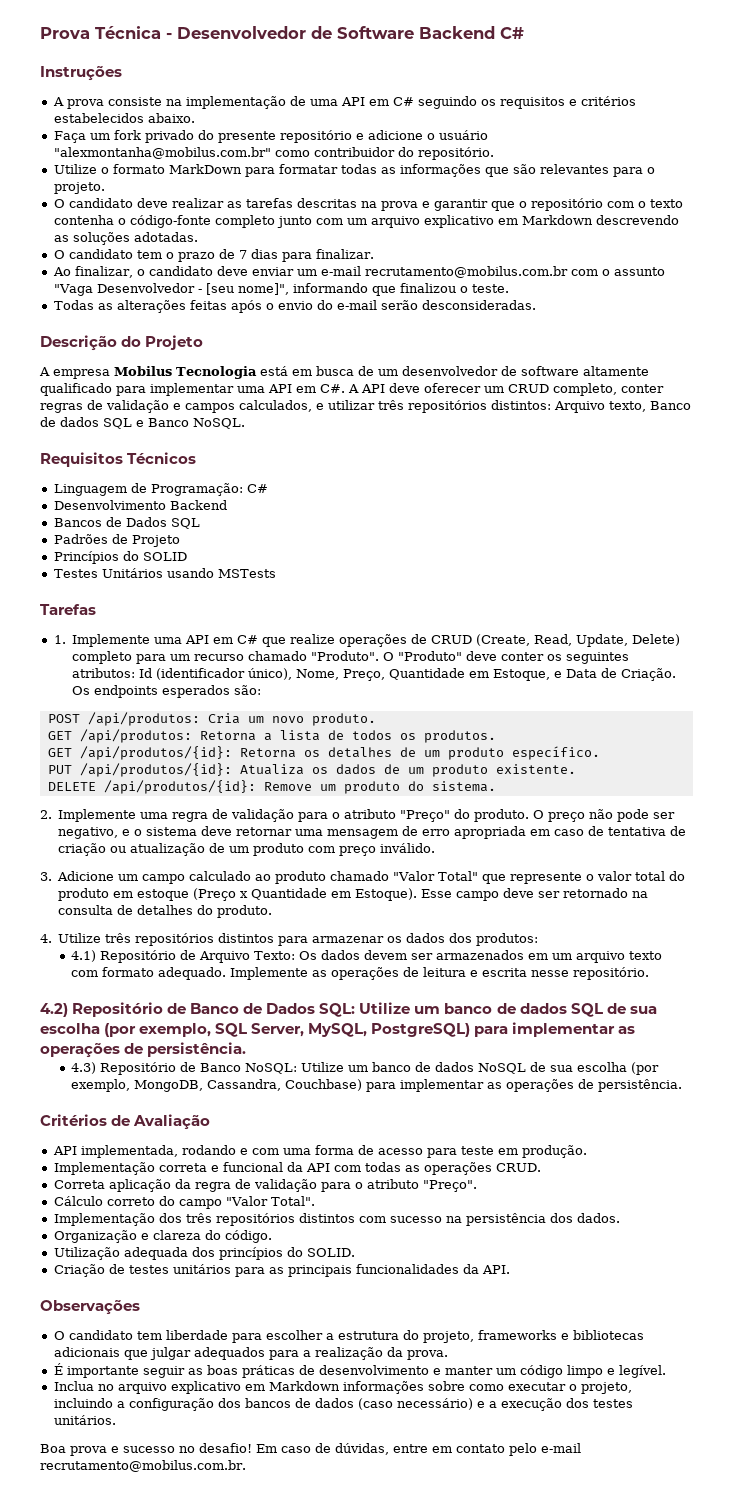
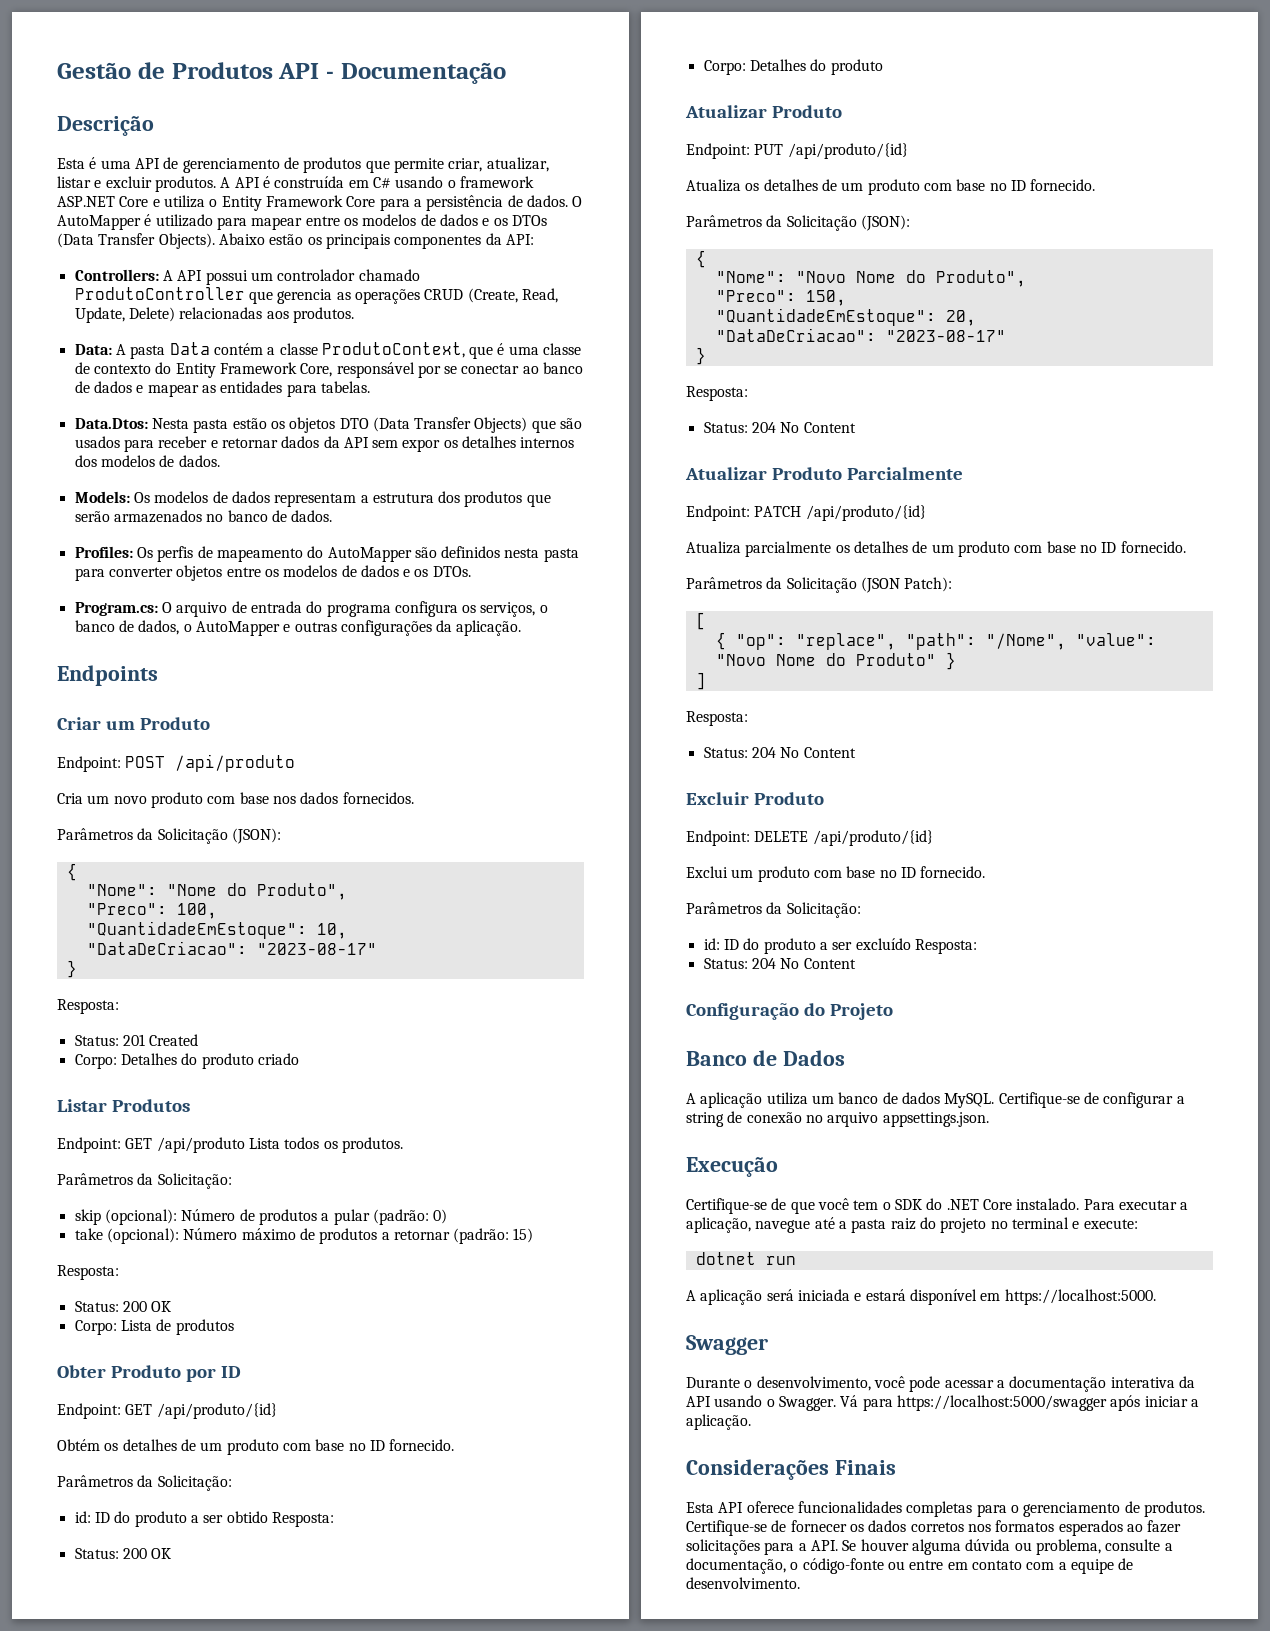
[40,26,524,39] [40,65,122,81] [52,96,636,109] [53,113,195,123] [53,130,488,143] [53,147,494,160] [53,164,655,177] [53,182,105,194] [53,198,683,211] [53,215,679,228] [53,232,198,245] [53,249,374,262] [52,266,665,278] [53,283,509,296] [53,300,536,313] [40,335,204,351] [39,366,649,379] [40,383,664,396] [40,400,691,413] [40,417,245,429] [40,452,197,467] [53,483,268,496] [53,500,227,510] [53,517,200,529] [53,534,180,547] [53,551,187,564] [53,568,276,578] [40,604,96,615] [53,634,427,647] Prova Técnica - Desenvolvedor de Software Backend C# // Instruções // A prova consiste na implementação de uma API em C# seguindo os requisitos e critérios estabelecidos abaixo. // Faça um fork privado do presente repositório e adicione o usuário "alexmontanha@mobilus.com.br" como contribuidor do repositório. // Utilize o formato MarkDown para formatar todas as informações que são relevantes para o projeto. // O candidato deve realizar as tarefas descritas na prova e garantir que o repositório com o texto contenha o código-fonte completo junto com um arquivo explicativo em Markdown descrevendo as soluções adotadas. // O candidato tem o prazo de 7 dias para finalizar. // Ao finalizar, o candidato deve enviar um e-mail recrutamento@mobilus.com.br com o assunto "Vaga Desenvolvedor - [seu nome]", informando que finalizou o teste. // Todas as alterações feitas após o envio do e-mail serão desconsideradas. // Descrição do Projeto // A empresa Mobilus Tecnologia está em busca de um desenvolvedor de software altamente qualificado para implementar uma API em C#. A API deve oferecer um CRUD completo, conter regras de validação e campos calculados, e utilizar três repositórios distintos: Arquivo texto, Banco de dados SQL e Banco NoSQL. // Requisitos Técnicos // Linguagem de Programação: C# // Desenvolvimento Backend // Bancos de Dados SQL // Padrões de Projeto // Princípios do SOLID // Testes Unitários usando MSTests // Tarefas // 1. Implemente uma API em C# que realize operações de -> [57,62,506,84] [57,116,154,136] [57,157,549,173] [57,176,534,192] [57,195,583,211] [57,214,547,230] [57,233,534,249] [74,269,420,285] [74,287,420,304] Gestão de Produtos API - Documentação // Descrição // Esta é uma API de gerenciamento de produtos que permite criar, atualizar, listar e excluir produtos. A API é construída em C# usando o framework ASP.NET Core e utiliza o Entity Framework Core para a persistência de dados. O AutoMapper é utilizado para mapear entre os modelos de dados e os DTOs (Data Transfer Objects). Abaixo estão os principais componentes da API: // Controllers: A API possui um controlador chamado ProdutoController que gerencia as operações
[72,651,629,664] [72,668,676,681] [72,685,261,698] [47,712,376,726] [47,729,496,743] [47,746,600,760] [47,763,576,777] [47,780,496,794] [40,809,676,822] [58,826,687,839] [58,843,436,856] [40,871,686,884] [58,888,649,901] [58,905,273,918] [40,933,539,946] [71,950,663,963] [71,967,650,980] [40,1002,187,1017] completo para um recurso chamado "Produto". O "Produto" deve conter os seguintes atributos: Id (identificador único), Nome, Preço, Quantidade em Estoque, e Data de Criação. Os endpoints esperados são: // POST /api/produtos: Cria um novo produto. // GET /api/produtos: Retorna a lista de todos os produtos. // GET /api/produtos/{id}: Retorna os detalhes de um produto específico. // PUT /api/produtos/{id}: Atualiza os dados de um produto existente. // DELETE /api/produtos/{id}: Remove um produto do sistema. // 2. Implemente uma regra de validação para o atributo "Preço" do produto. O preço não pode ser negativo, e o sistema deve retornar uma mensagem de erro apropriada em caso de tentativa de criação ou atualização de um produto com preço inválido. // 3. Adicione um campo calculado ao produto chamado "Valor Total" que represente o valor total do produto em estoque (Preço x Quantidade em Estoque). Esse campo deve ser retornado na consulta de detalhes do produto. // 4. Utilize três repositórios distintos para armazenar os dados dos produtos: // 4.1) Repositório de Arquivo Texto: Os dados devem ser armazenados em um arquivo texto com formato adequado. Implemente as operações de leitura e escrita nesse repositório. // 4.2) Repositório de -> [179,307,354,323] [74,342,582,359] [74,362,584,378] [74,381,370,397] [74,417,583,433] [74,436,575,452] [74,455,220,467] [74,491,551,507] [74,510,333,523] [74,546,579,562] [74,565,471,581] [74,601,548,617] [74,620,522,636] [57,665,158,686] [57,717,210,730] [57,754,296,772] [57,792,414,808] [57,828,281,844] [66,863,77,881] [86,883,347,900] [86,903,217,919] [86,921,347,939] [86,941,377,955] [66,960,77,978] [57,999,119,1014] [74,1034,199,1046] [74,1053,299,1069] [57,1099,190,1112] [57,1137,403,1153] [57,1173,232,1189] [74,1209,448,1225] [74,1228,534,1244] [57,1265,119,1280] [74,1301,172,1312] [74,1319,234,1335] [57,1365,241,1382] [57,1403,277,1419] [57,1439,455,1455] [57,1475,232,1491] [74,1511,334,1527] [74,1548,172,1559] [703,59,883,75] [685,105,842,118] [686,143,908,159] [686,179,1096,195] [686,215,910,231] [695,250,706,268] [715,270,1026,287] [715,290,846,306] [715,308,976,326] [715,328,1006,342] [695,347,706,365] [686,386,748,401] [703,422,856,433] [685,467,963,480] [686,505,926,521] [686,541,1186,557] [686,577,953,593] [695,612,706,630] [715,632,1156,650] [715,652,956,670] [695,672,706,690] [686,711,748,726] [703,747,856,758] [686,792,824,805] [686,830,933,846] [686,866,986,882] [686,902,861,918] [703,938,977,954] [703,958,856,969] [686,1003,893,1020] relacionadas aos produtos. // Data: A pasta Data contém a classe ProdutoContext, que é uma classe de contexto do Entity Framework Core, responsável por se conectar ao banco de dados e mapear as entidades para tabelas. // Data.Dtos: Nesta pasta estão os objetos DTO (Data Transfer Objects) que são usados para receber e retornar dados da API sem expor os detalhes internos dos modelos de dados. // Models: Os modelos de dados representam a estrutura dos produtos que serão armazenados no banco de dados. // Profiles: Os perfis de mapeamento do AutoMapper são definidos nesta pasta para converter objetos entre os modelos de dados e os DTOs. // Program.cs: O arquivo de entrada do programa configura os serviços, o banco de dados, o AutoMapper e outras configurações da aplicação. // Endpoints // Criar um Produto // Endpoint: POST /api/produto // Cria um novo produto com base nos dados fornecidos. // Parâmetros da Solicitação (JSON): // { // "Nome": "Nome do Produto", // "Preco": 100, // "QuantidadeEmEstoque": 10, // "DataDeCriacao": "2023-08-17" // } // Resposta: // Status: 201 Created // Corpo: Detalhes do produto criado // Listar Produtos // Endpoint: GET /api/produto Lista todos os produtos. // Parâmetros da Solicitação: // skip (opcional): Número de produtos a pular (padrão: 0) // take (opcional): Número máximo de produtos a retornar (padrão: 15) // Resposta: // Status: 200 OK // Corpo: Lista de produtos // Obter Produto por ID // Endpoint: GET /api/produto/{id} // Obtém os detalhes de um produto com base no ID fornecido. // Parâmetros da Solicitação: // id: ID do produto a ser obtido Resposta: // Status: 200 OK // Corpo: Detalhes do produto // Atualizar Produto // Endpoint: PUT /api/produto/{id} // Atualiza os detalhes de um produto com base no ID fornecido. // Parâmetros da Solicitação (JSON): // { // "Nome": "Novo Nome do Produto", // "Preco": 150, // "QuantidadeEmEstoque": 20, // "DataDeCriacao": "2023-08-17" // } // Resposta: // Status: 204 No Content // Atualizar Produto Parcialmente // Endpoint: PATCH /api/produto/{id} // Atualiza parcialmente os detalhes de um produto com base no ID fornecido. // Parâmetros da Solicitação (JSON Patch): // [ // { "op": "replace", "path": "/Nome", "value": "Novo Nome do Produto" } // ] // Resposta: // Status: 204 No Content // Excluir Produto // Endpoint: DELETE /api/produto/{id} // Exclui um produto com base no ID fornecido. // Parâmetros da Solicitação: // id: ID do produto a ser excluído Resposta: // Status: 204 No Content // Configuração do Projeto //
[319,1002,657,1017] [40,1022,636,1037] [40,1042,247,1058] [71,1062,660,1075] [71,1079,683,1092] [40,1114,211,1130] [52,1145,587,1158] [53,1162,541,1175] [53,1179,477,1192] [53,1196,315,1209] [53,1213,620,1226] [53,1230,272,1243] [53,1247,355,1260] [53,1264,510,1277] [40,1299,140,1315] [53,1330,644,1343] [53,1347,448,1360] [53,1363,666,1378] [53,1381,632,1394] [53,1398,633,1411] [53,1415,116,1425] [40,1443,581,1456] [40,1460,246,1472] SQL: Utilize um banco de dados SQL de sua escolha (por exemplo, SQL Server, MySQL, PostgreSQL) para implementar as operações de persistência. // 4.3) Repositório de Banco NoSQL: Utilize um banco de dados NoSQL de sua escolha (por exemplo, MongoDB, Cassandra, Couchbase) para implementar as operações de persistência. // Critérios de Avaliação // API implementada, rodando e com uma forma de acesso para teste em produção. // Implementação correta e funcional da API com todas as operações CRUD. // Correta aplicação da regra de validação para o atributo "Preço". // Cálculo correto do campo "Valor Total". // Implementação dos três repositórios distintos com sucesso na persistência dos dados. // Organização e clareza do código. // Utilização adequada dos princípios do SOLID. // Criação de testes unitários para as principais funcionalidades da API. // Observações // O candidato tem liberdade para escolher a estrutura do projeto, frameworks e bibliotecas adicionais que julgar adequados para a realização da prova. // É importante seguir as boas práticas de desenvolvimento e manter um código limpo e legível. // Inclua no arquivo explicativo em Markdown informações sobre como executar o projeto, incluindo a configuração dos bancos de dados (caso necessário) e a execução dos testes unitários. // Boa prova e sucesso no desafio! Em caso de dúvidas, entre em contato pelo e-mail recrutamento@mobilus.com.br. -> [686,1092,1185,1108] [686,1111,989,1127] [686,1157,778,1177] [686,1198,1189,1214] [686,1217,1138,1233] [695,1252,796,1265] [686,1289,1156,1305] [686,1335,768,1355] [686,1376,1195,1392] [686,1395,1199,1411] [686,1414,751,1430] [686,1459,896,1480] [686,1501,1205,1517] [686,1520,1182,1536] [686,1539,1173,1555] [686,1558,1134,1574] [686,1577,800,1589] // A aplicação utiliza um banco de dados MySQL. Certifique-se de configurar a string de conexão no arquivo appsettings.json. // Execução // Certifique-se de que você tem o SDK do .NET Core instalado. Para executar a aplicação, navegue até a pasta raiz do projeto no terminal e execute: // dotnet run // A aplicação será iniciada e estará disponível em https://localhost:5000. // Swagger // Durante o desenvolvimento, você pode acessar a documentação interativa da API usando o Swagger. Vá para https://localhost:5000/swagger após iniciar a aplicação. // Considerações Finais // Esta API oferece funcionalidades completas para o gerenciamento de produtos. Certifique-se de fornecer os dados corretos nos formatos esperados ao fazer solicitações para a API. Se houver alguma dúvida ou problema, consulte a documentação, o código-fonte ou entre em contato com a equipe de desenvolvimento.

